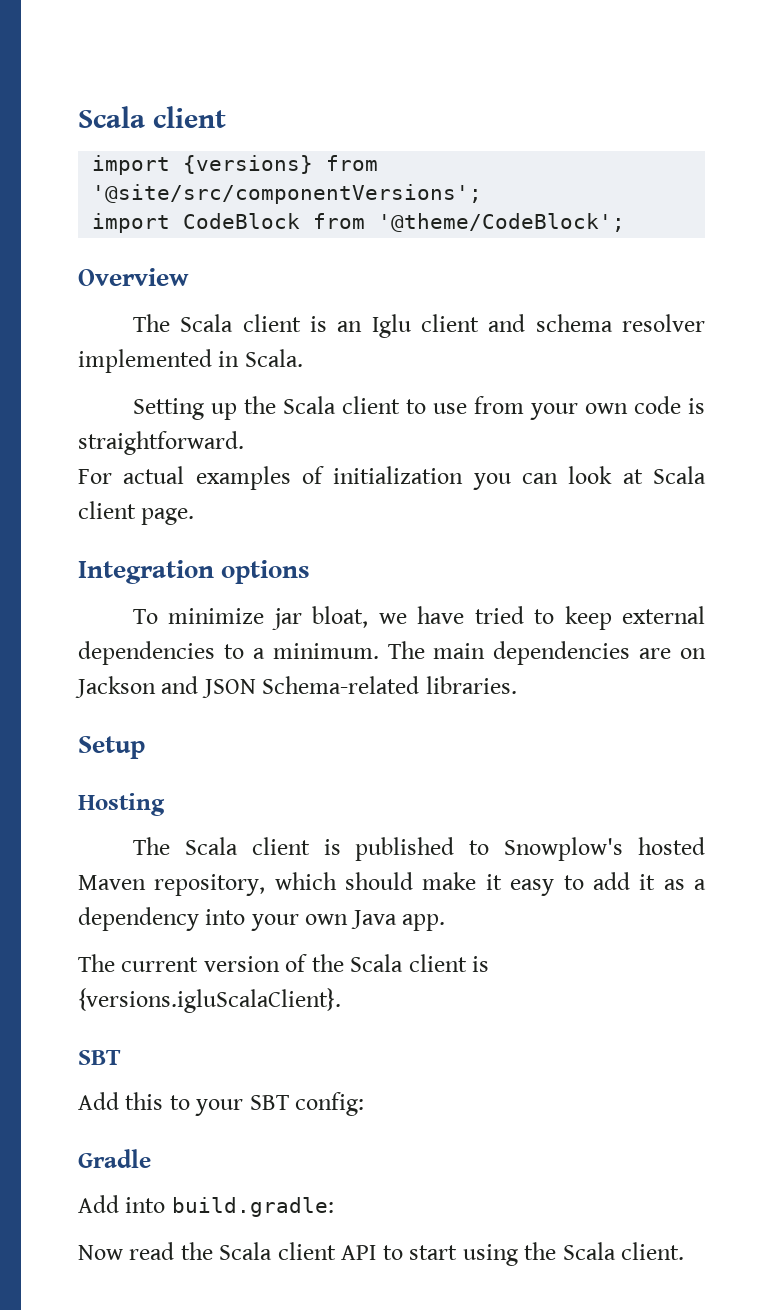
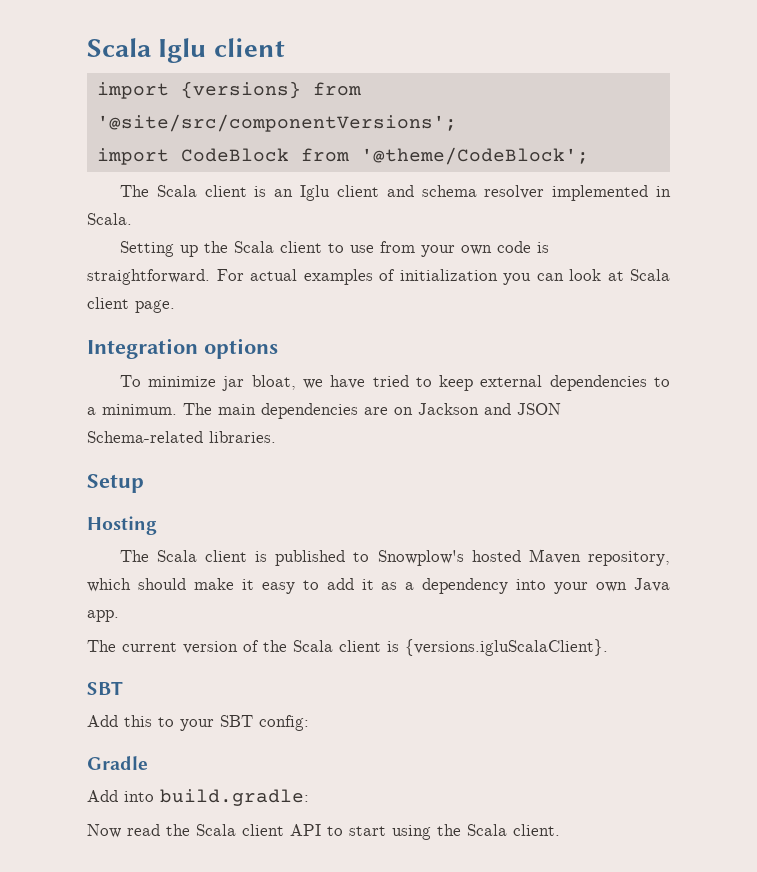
[78,106,145,128] Scala -> [87,38,207,63] Scala Iglu
[78,268,189,286] // Overview -> (589, 156) none
(244, 443) // -> (210, 277) none

